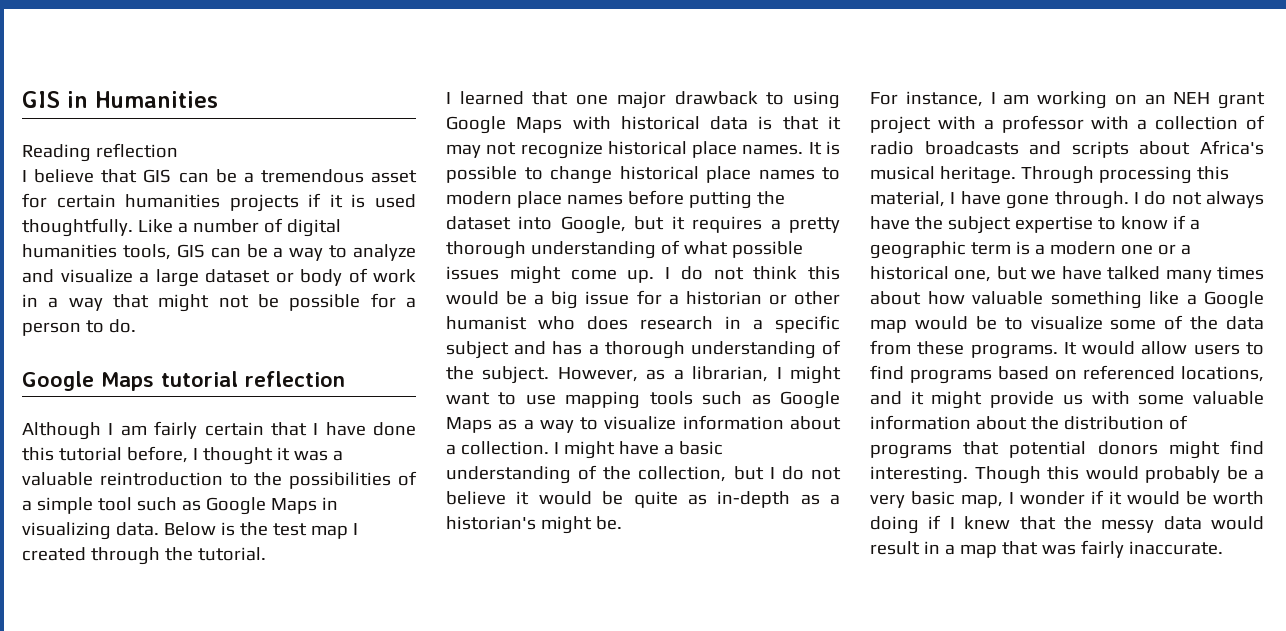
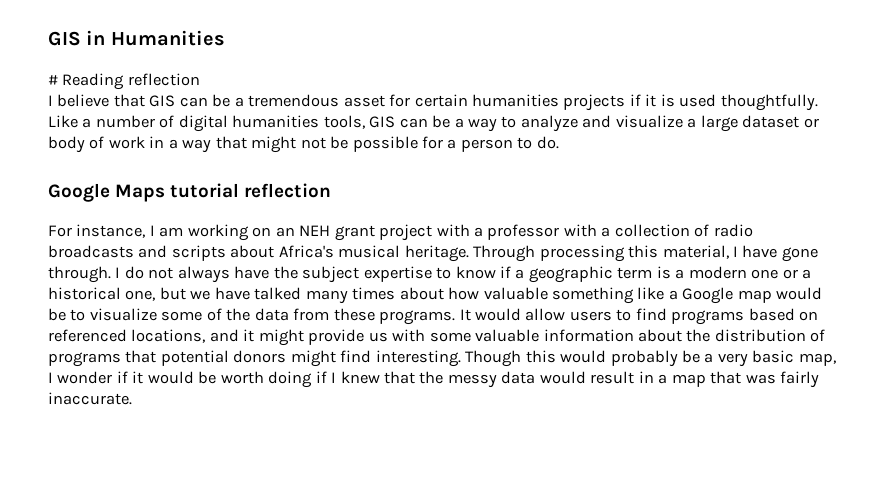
(218, 99) none -> [48,75,58,85] #
[22,421,416,440] [22,446,343,465] [22,471,417,489] [22,497,338,515] [22,522,358,540] [22,547,266,565] [446,91,840,109] [446,116,841,134] [446,141,840,159] [446,166,840,184] [446,190,785,209] [446,216,840,234] [446,240,803,259] [446,266,840,284] [446,290,840,309] [446,315,840,333] [446,340,841,359] [446,366,841,384] [446,391,840,409] [446,415,841,433] [446,441,723,459] [446,465,842,484] [446,491,840,508] [446,516,622,534] // Although I am fairly certain that I have done this tutorial before, I thought it was a valuable reintroduction to the possibilities of a simple tool such as Google Maps in visualizing data. Below is the test map I created through the tutorial. // I learned that one major drawback to using Google Maps with historical data is that it may not recognize historical place names. It is possible to change historical place names to modern place names before putting the dataset into Google, but it requires a pretty thorough understanding of what possible issues might come up. I do not think this would be a big issue for a historian or other humanist who does research in a specific subject and has a thorough understanding of the subject. However, as a librarian, I might want to use mapping tools such as Google Maps as a way to visualize information about a collection. I might have a basic understanding of the collection, but I do not believe it would be quite as in-depth as a historian's might be. -> (332, 190) none

